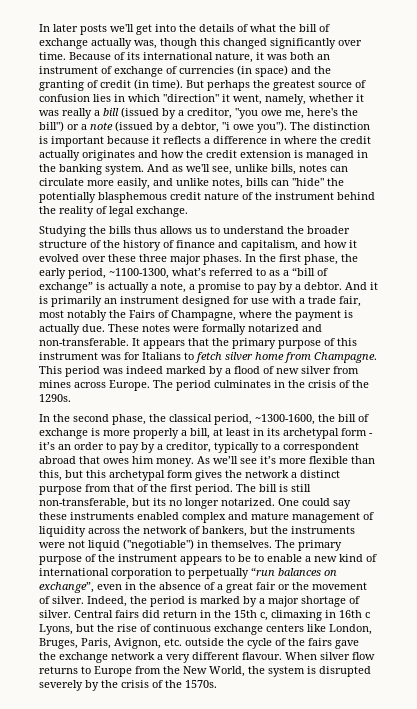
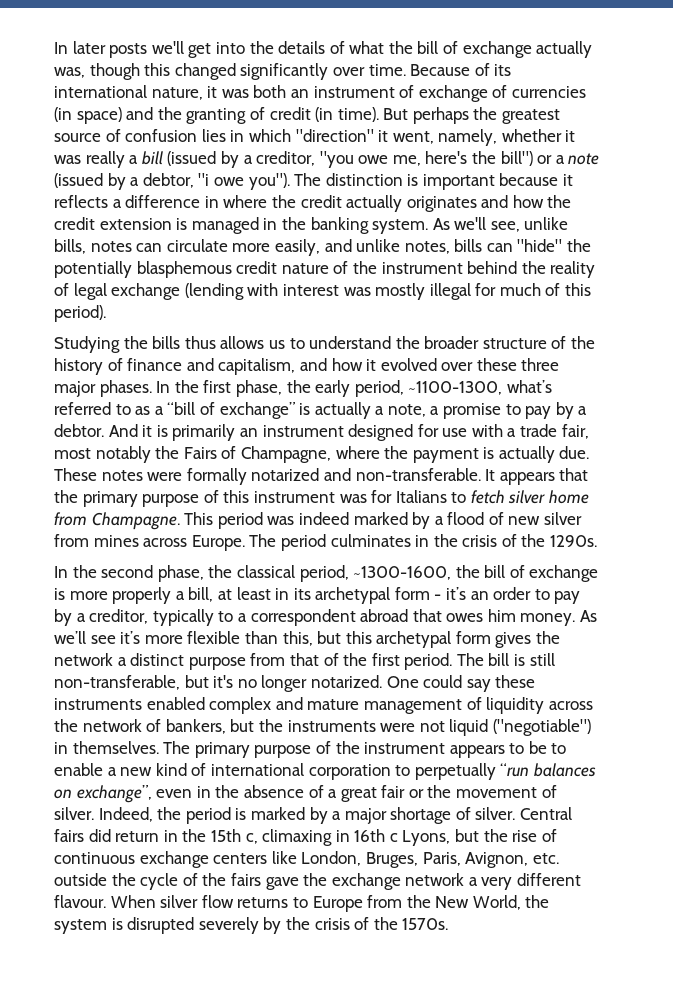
[147,164,183,172] And as -> [432,218,450,230] As
[136,206,188,217] exchange. -> [111,283,592,300] [54,305,106,322] exchange (lending with interest was mostly illegal for much of this period).
[153,498,166,506] its -> [213,675,234,688] it's

